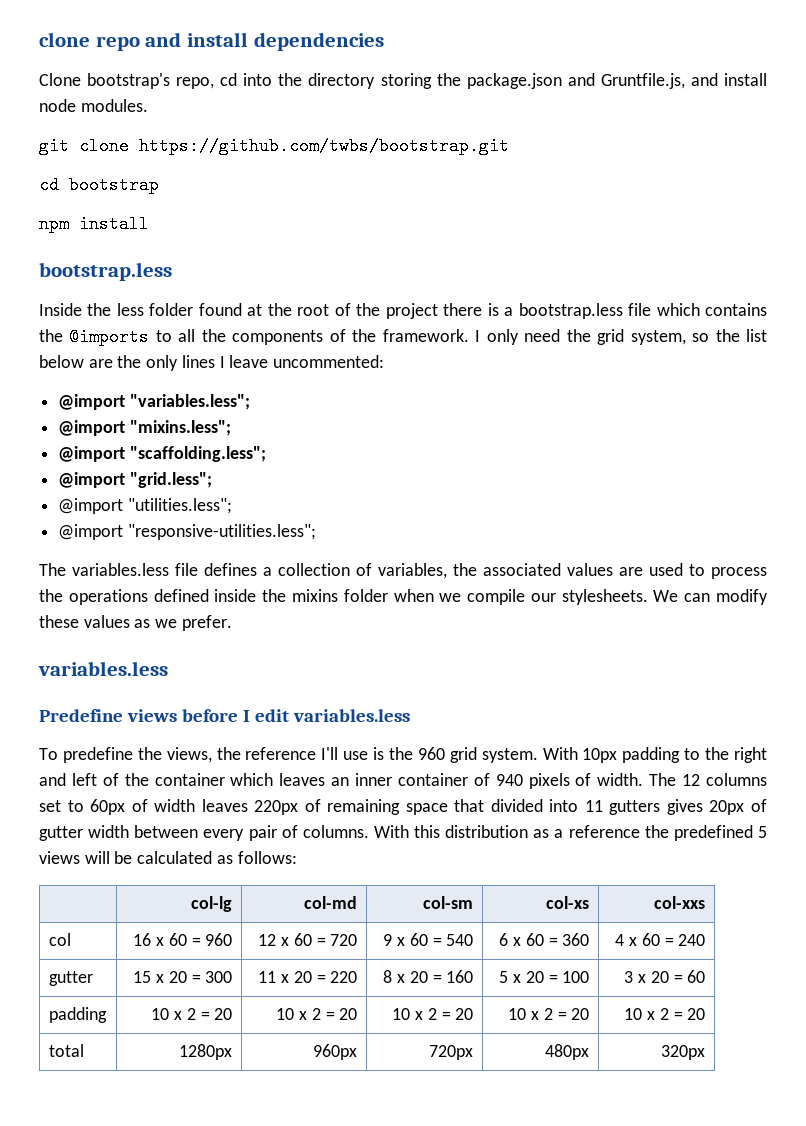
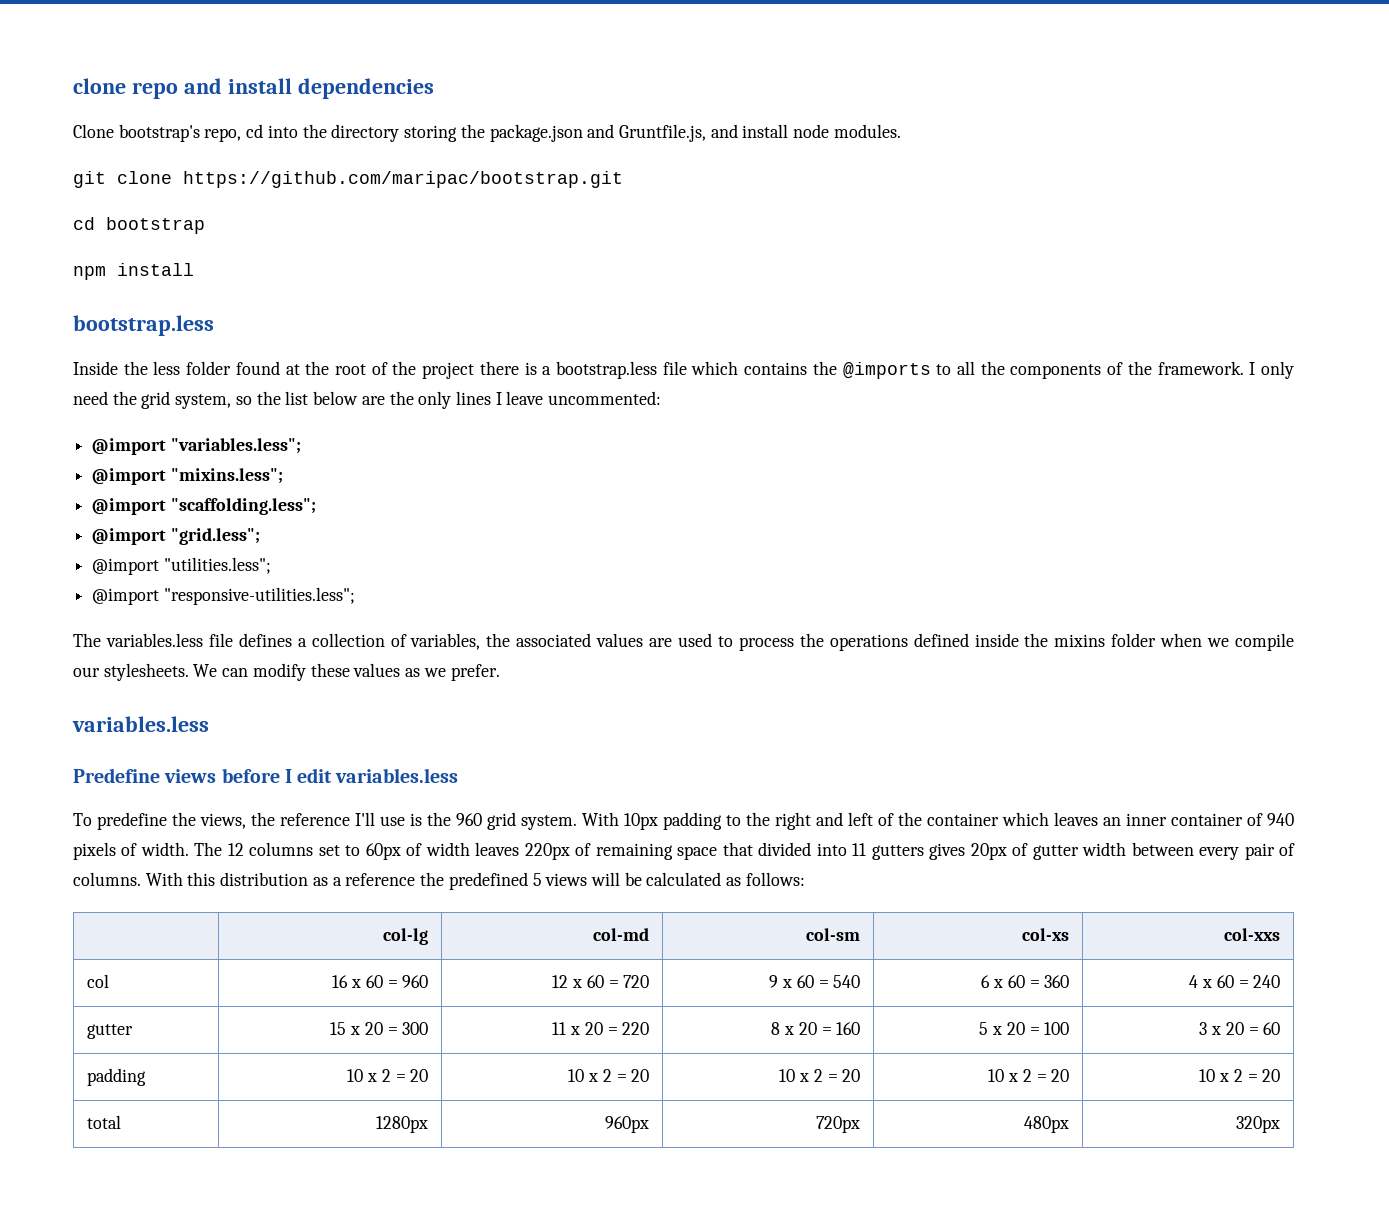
[139,137,509,155] https://github.com/twbs/bootstrap.git -> [183,171,623,188] https://github.com/maripac/bootstrap.git

